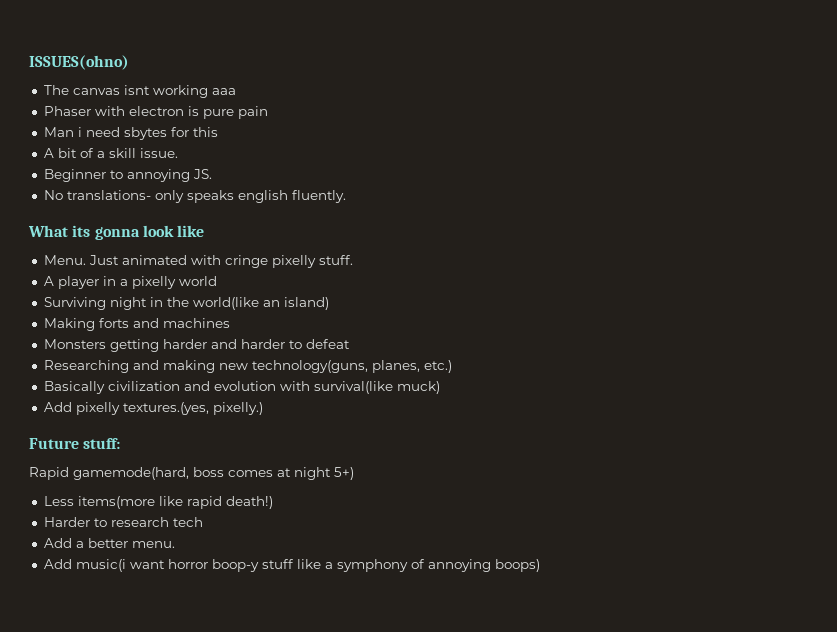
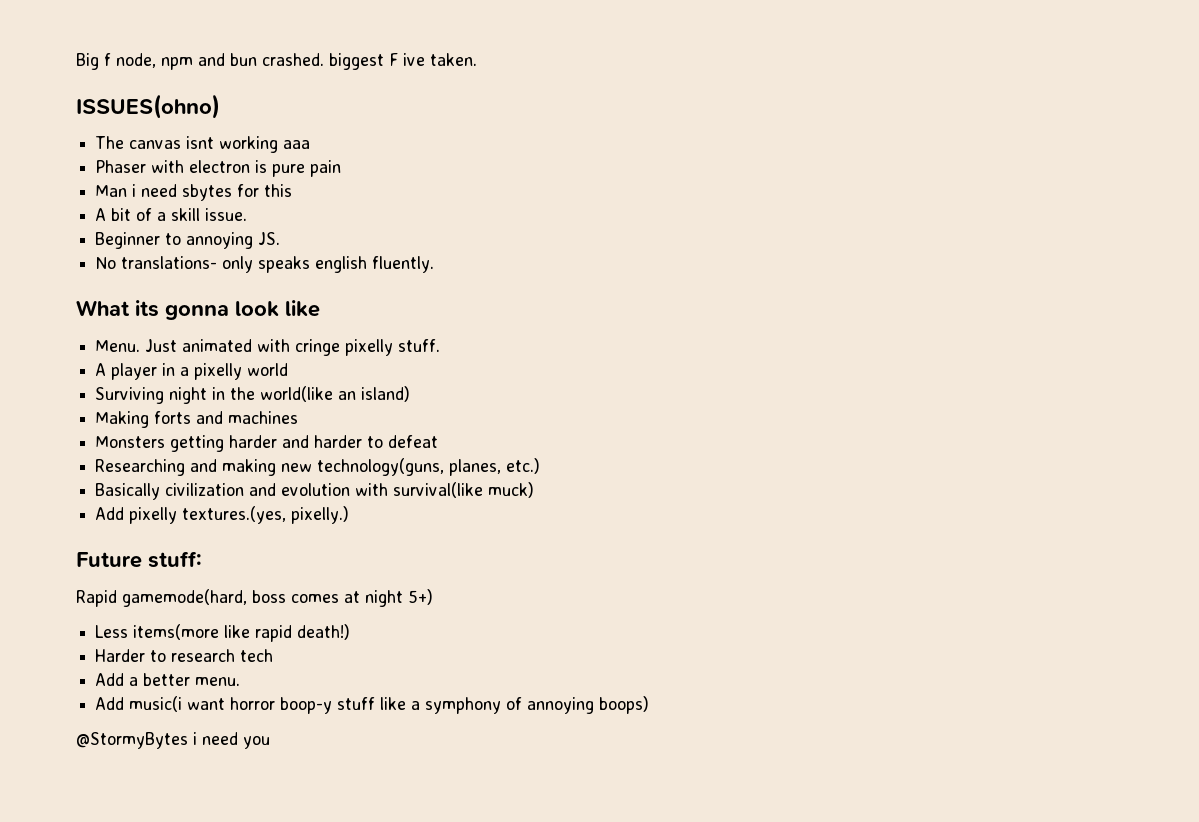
(29, 62) none -> [76,53,477,70] Big f node, npm and bun crashed. biggest F ive taken. //
(540, 565) none -> [76,732,270,749] // @StormyBytes i need you

